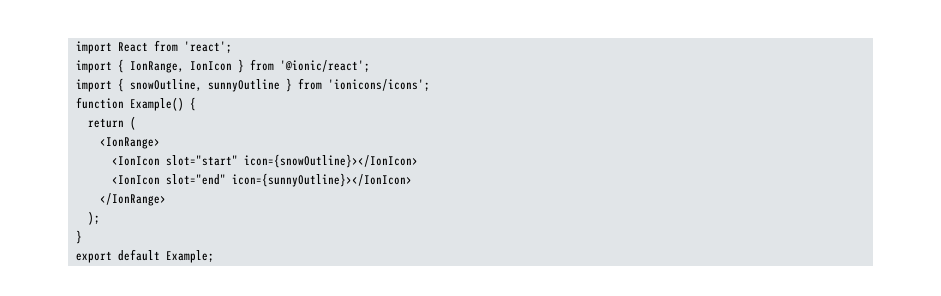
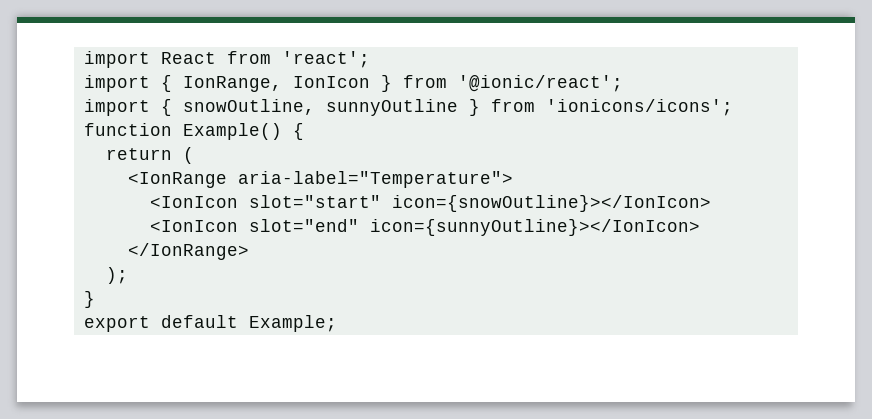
[100,137,161,149] <IonRange> -> [127,171,513,188] <IonRange aria-label="Temperature">

